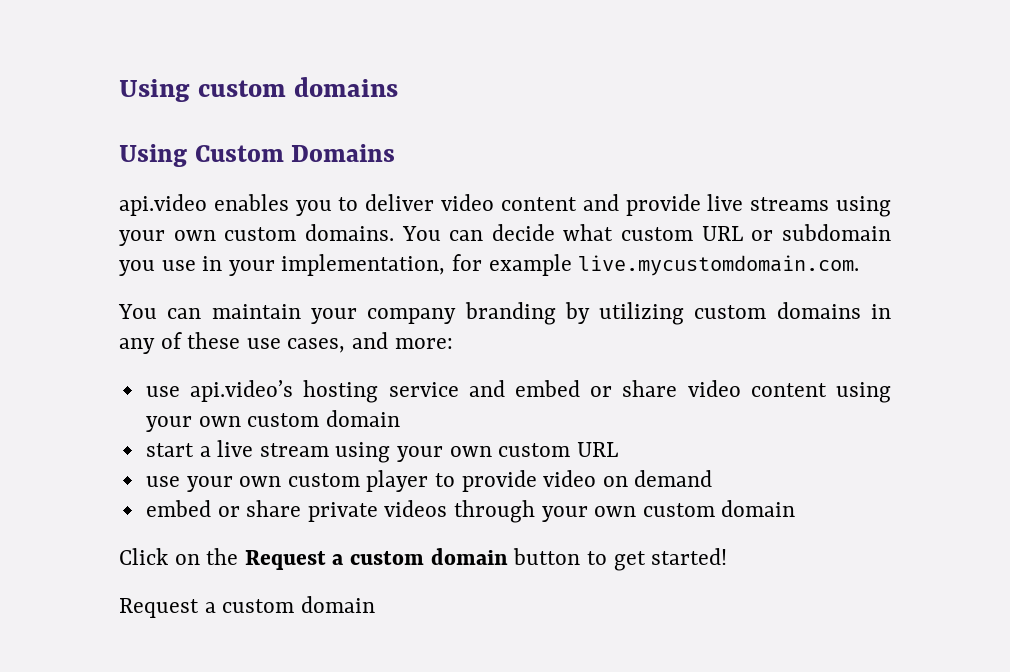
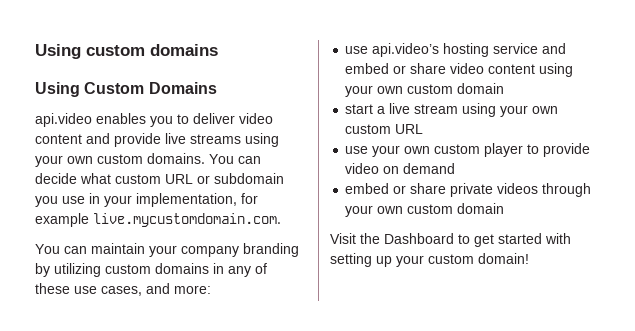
[119,548,728,571] [119,596,375,618] Click on the Request a custom domain button to get started! // Request a custom domain -> [330,233,571,247] [330,253,529,267] Visit the Dashboard to get started with setting up your custom domain!

